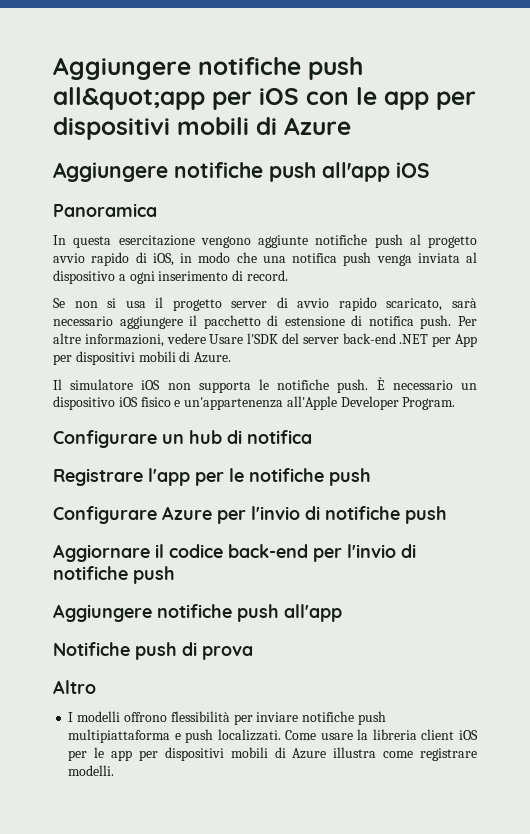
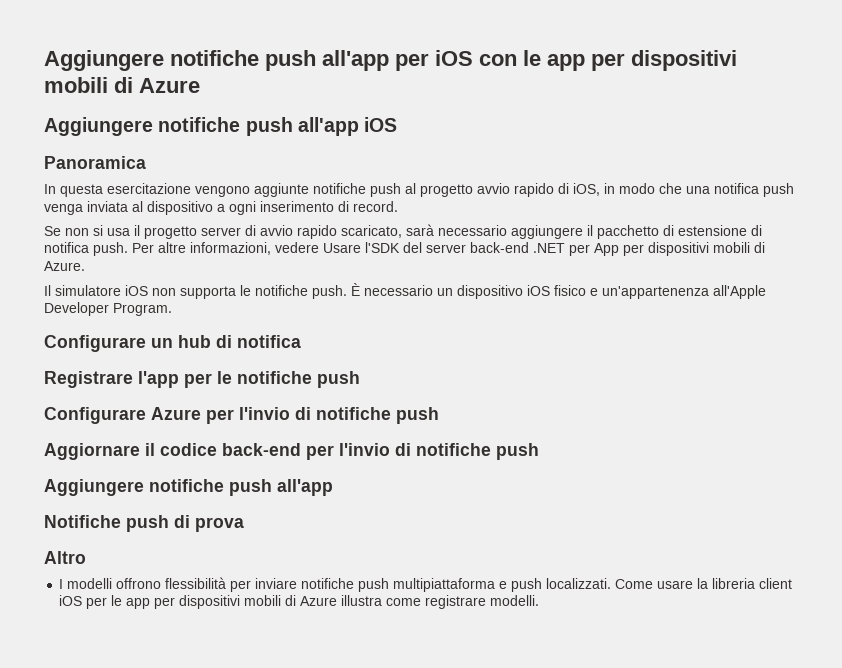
[53,57,363,80] [53,87,205,110] Aggiungere notifiche push all&quot;app -> [44,50,389,71] Aggiungere notifiche push all'app

